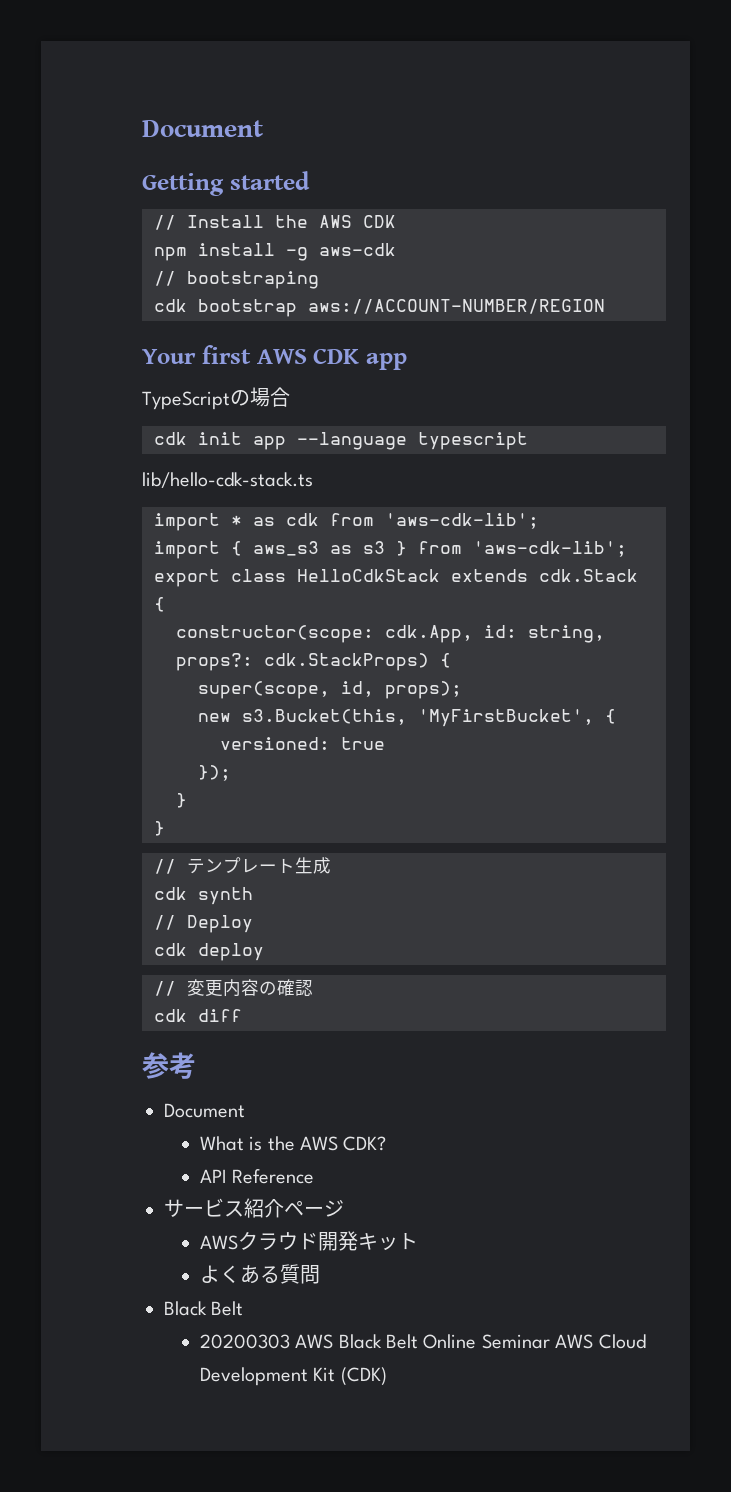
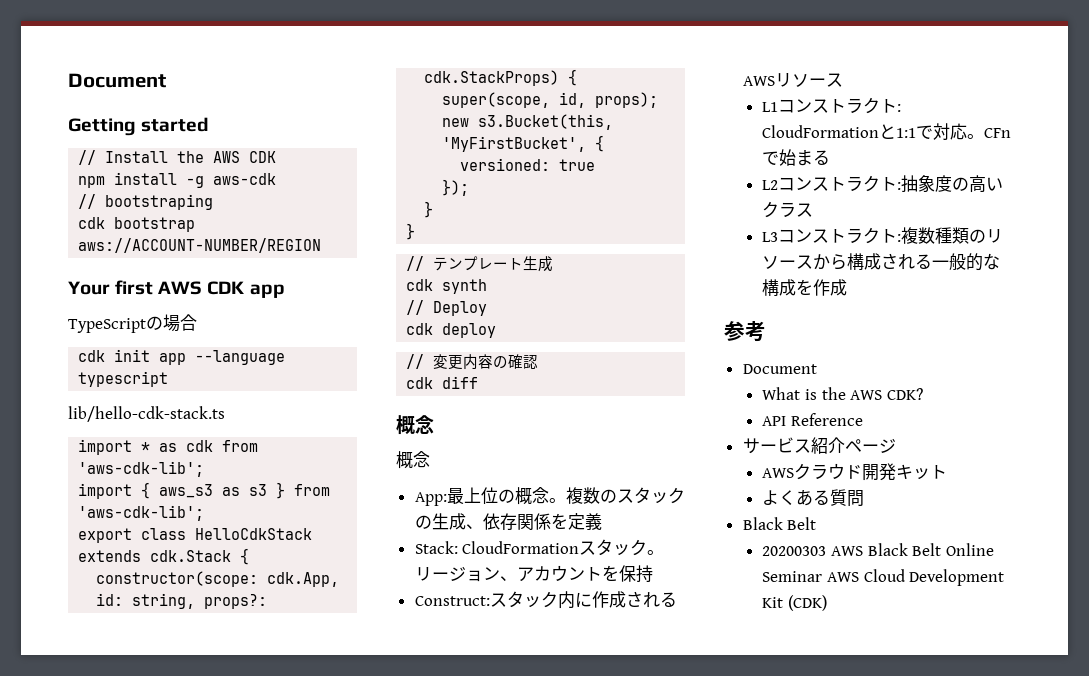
(242, 1015) none -> [396,415,434,435] [396,451,430,469] [414,487,685,506] [414,513,602,530] [414,539,665,556] [414,565,653,583] [414,591,677,609] [742,73,843,87] [762,97,902,114] [762,123,1012,140] [762,149,831,166] [762,175,1004,193] [762,201,814,218] [762,227,1004,244] [762,253,1001,271] [762,279,848,296] // 概念 // 概念 // App:最上位の概念。複数のスタックの生成、依存関係を定義 // Stack: CloudFormationスタック。リージョン、アカウントを保持 // Construct:スタック内に作成されるAWSリソース // L1コンストラクト: CloudFormationと1:1で対応。CFnで始まる // L2コンストラクト:抽象度の高いクラス // L3コンストラクト:複数種類のリソースから構成される一般的な構成を作成

